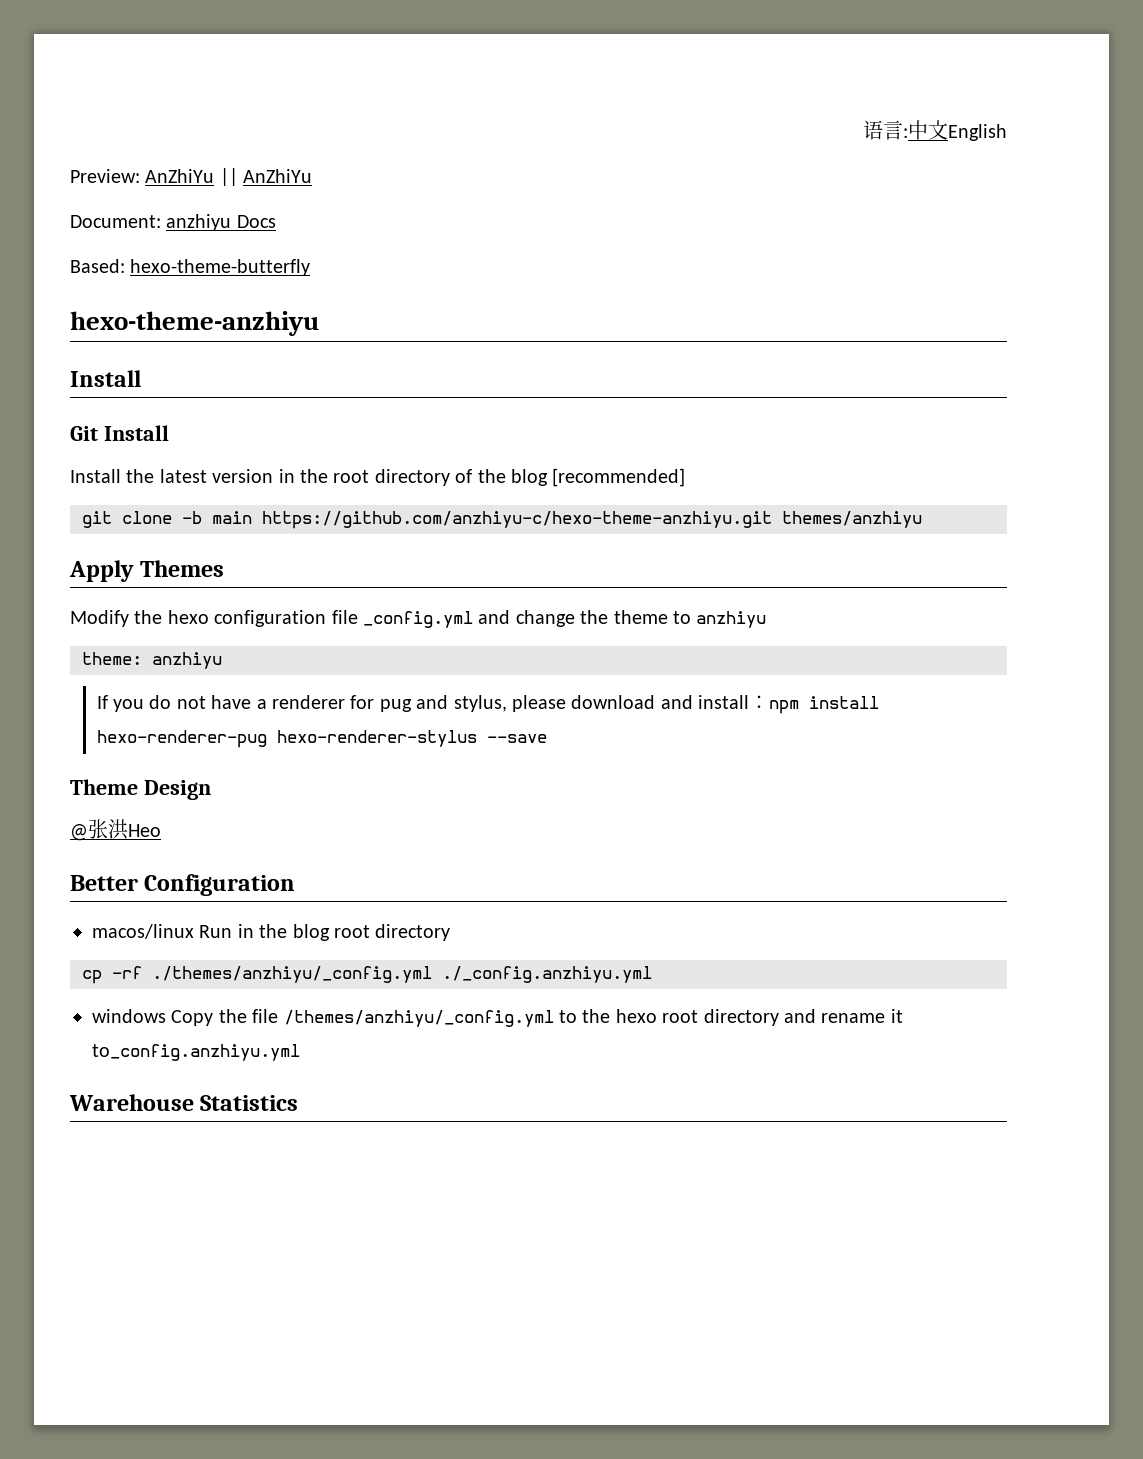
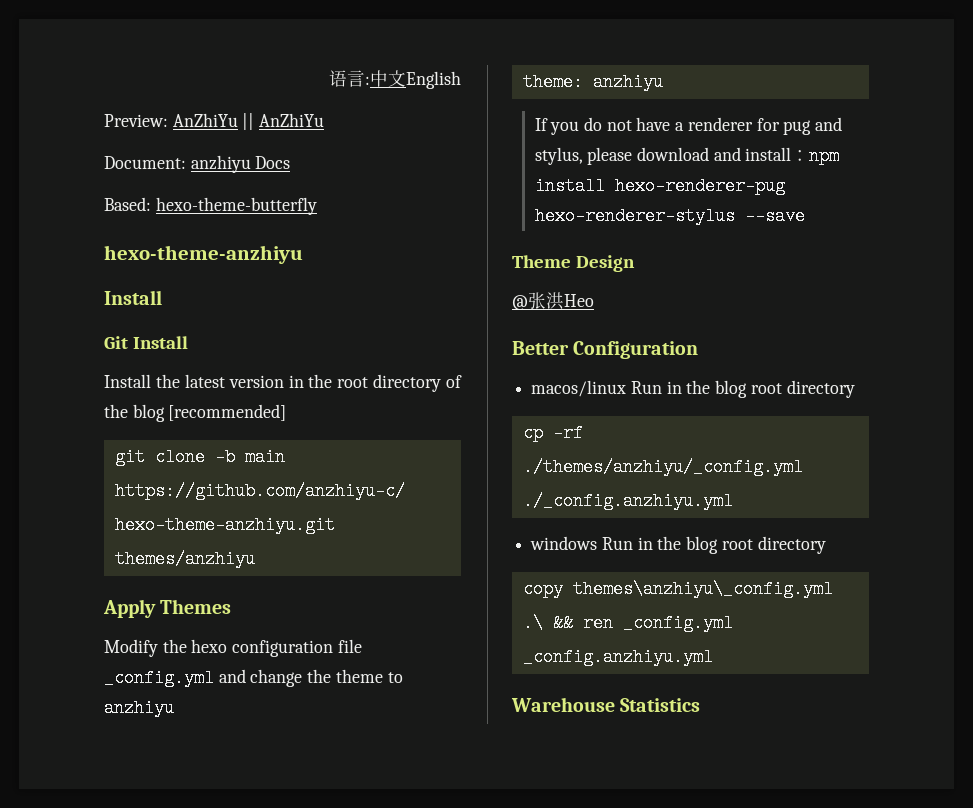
[171,1009,903,1027] [92,1044,300,1061] Copy the file /themes/anzhiyu/_config.yml to the hexo root directory and rename it to_config.anzhiyu.yml -> [601,536,826,554] [522,580,833,598] [522,614,733,632] [522,648,713,666] Run in the blog root directory // copy themes\anzhiyu\_config.yml .\ && ren _config.yml _config.anzhiyu.yml

